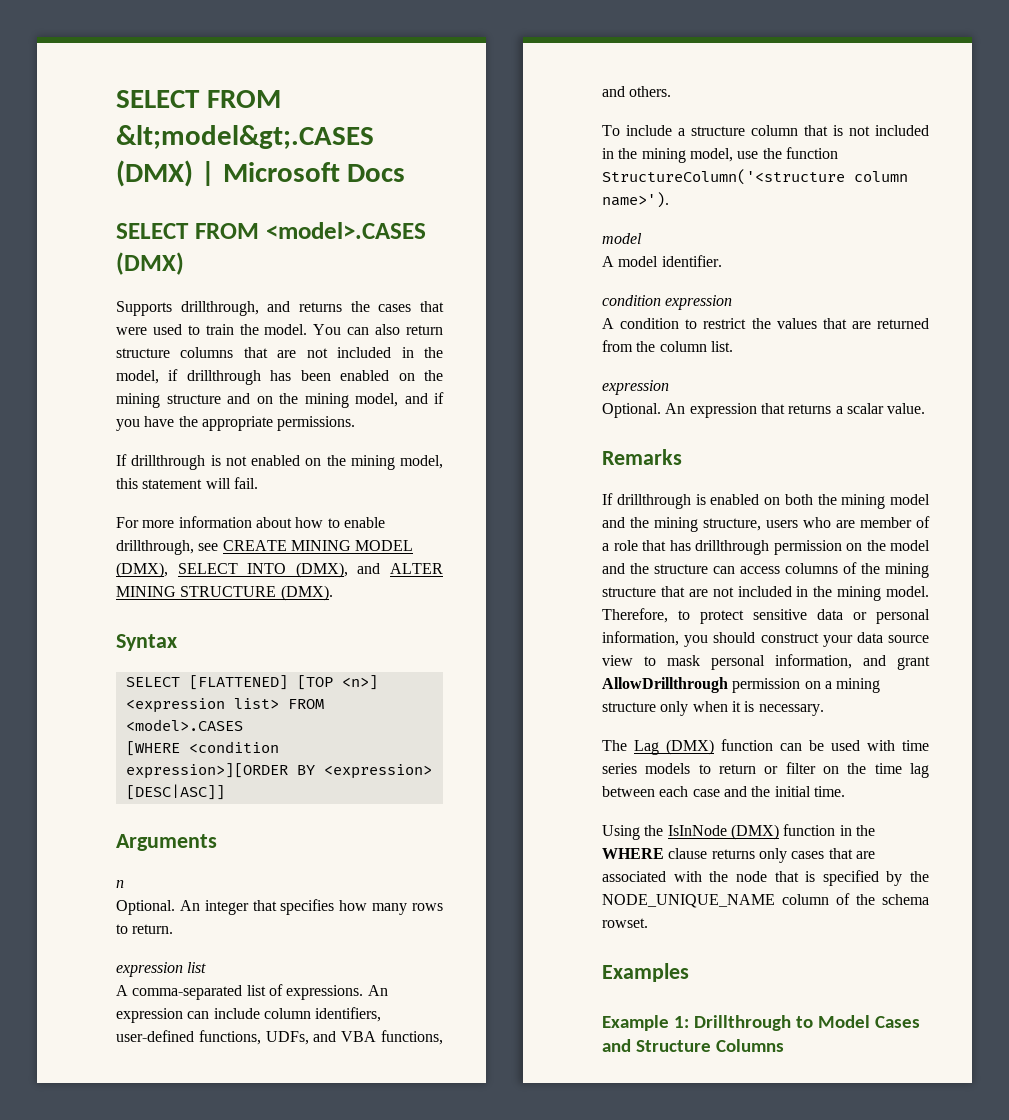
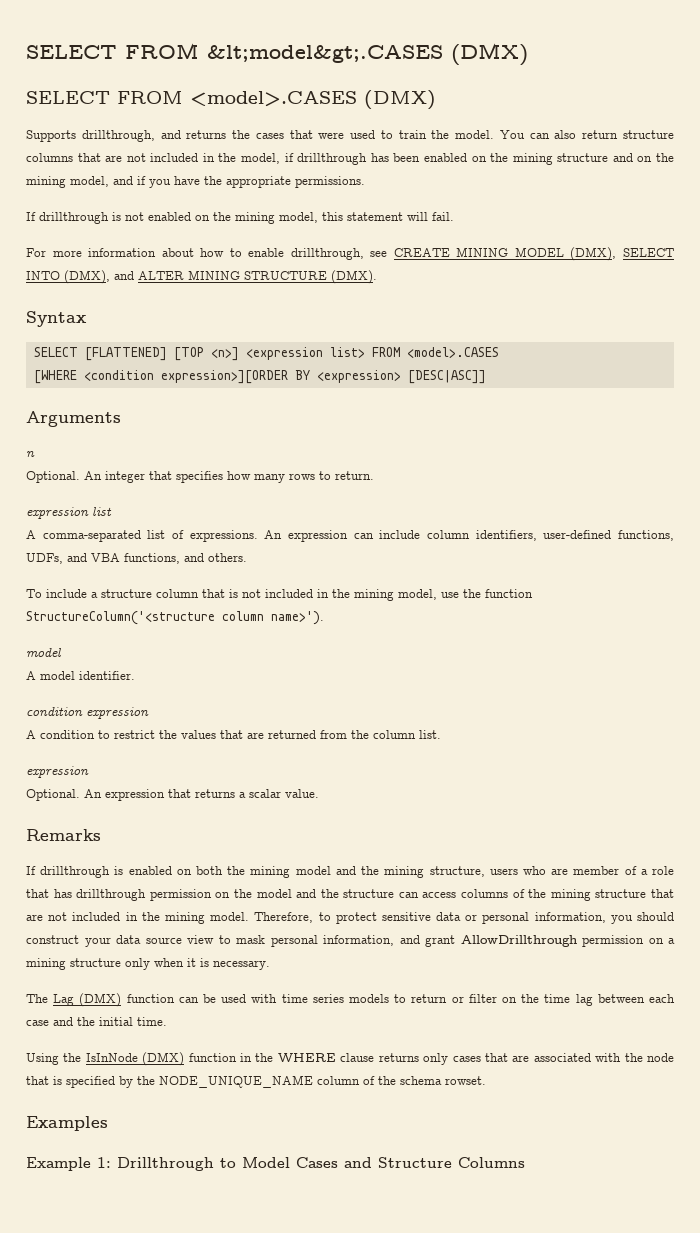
[200,161,406,186] | Microsoft Docs -> (528, 54) none

